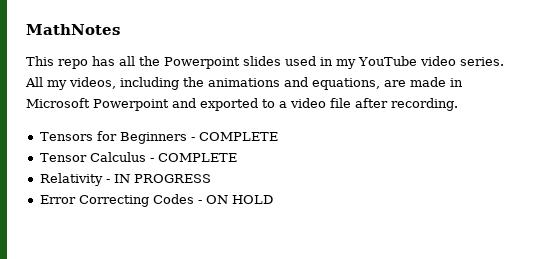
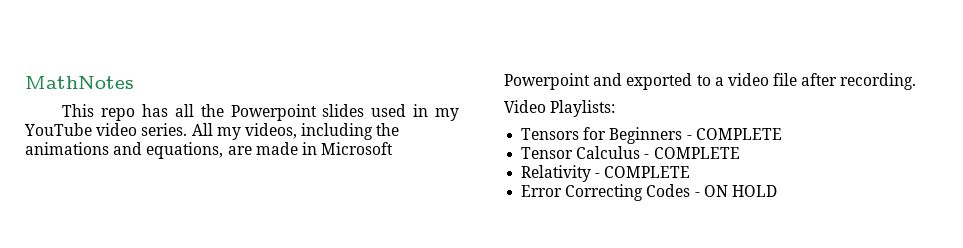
(458, 104) none -> [504,100,616,117] // Video Playlists:
[113,174,211,183] IN PROGRESS -> [604,166,691,178] COMPLETE

